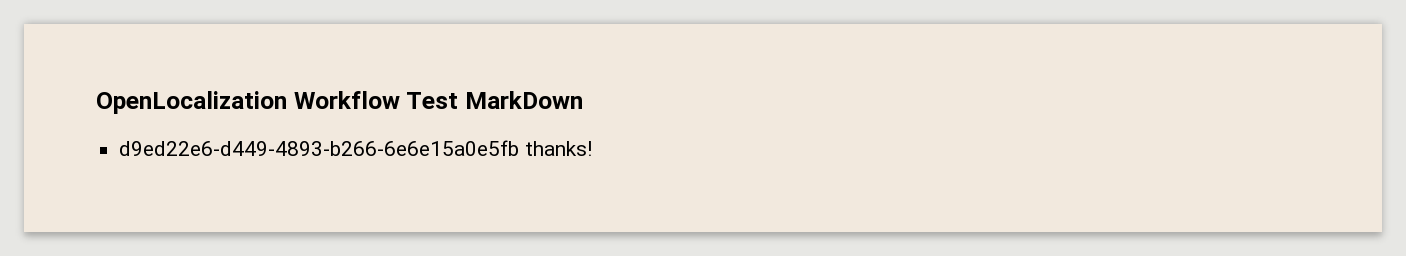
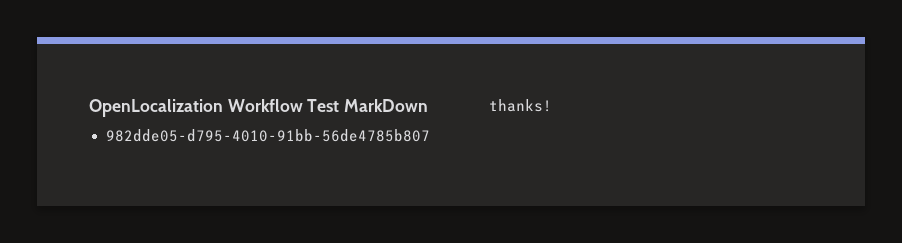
[119,140,520,156] d9ed22e6-d449-4893-b266-6e6e15a0e5fb -> [105,129,430,142] 982dde05-d795-4010-91bb-56de4785b807

